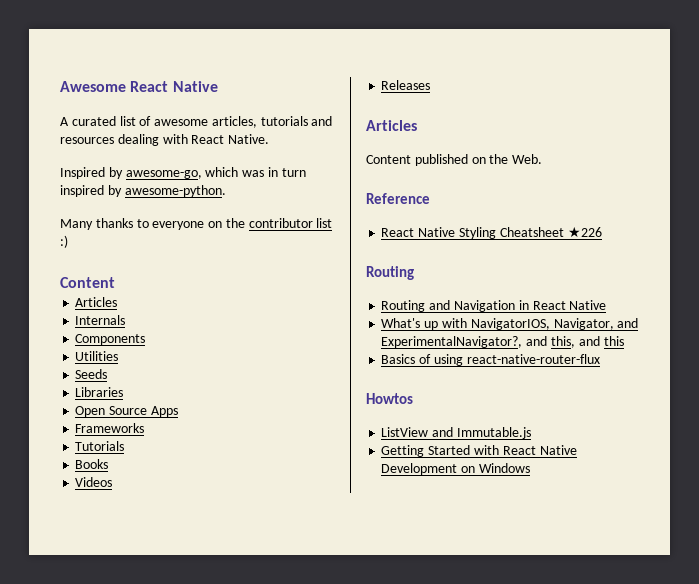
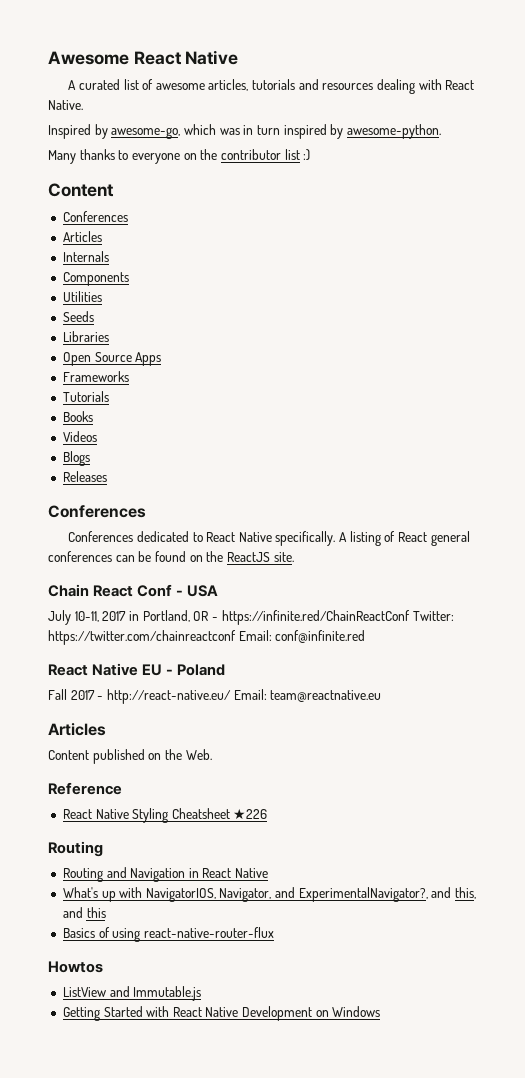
(115, 282) none -> [62,211,128,222] // Conferences
(113, 482) none -> [62,451,90,466] // Blogs
(431, 85) none -> [48,505,146,518] [68,531,470,546] [48,551,294,562] [48,584,219,597] [48,610,455,625] [48,630,366,645] [48,663,226,676] [48,689,382,704] // Conferences // Conferences dedicated to React Native specifically. A listing of React general conferences can be found on the ReactJS site. // Chain React Conf - USA // July 10-11, 2017 in Portland, OR - https://infinite.red/ChainReactConf Twitter: https://twitter.com/chainreactconf Email: conf@infinite.red // React Native EU - Poland // Fall 2017 - http://react-native.eu/ Email: team@reactnative.eu

